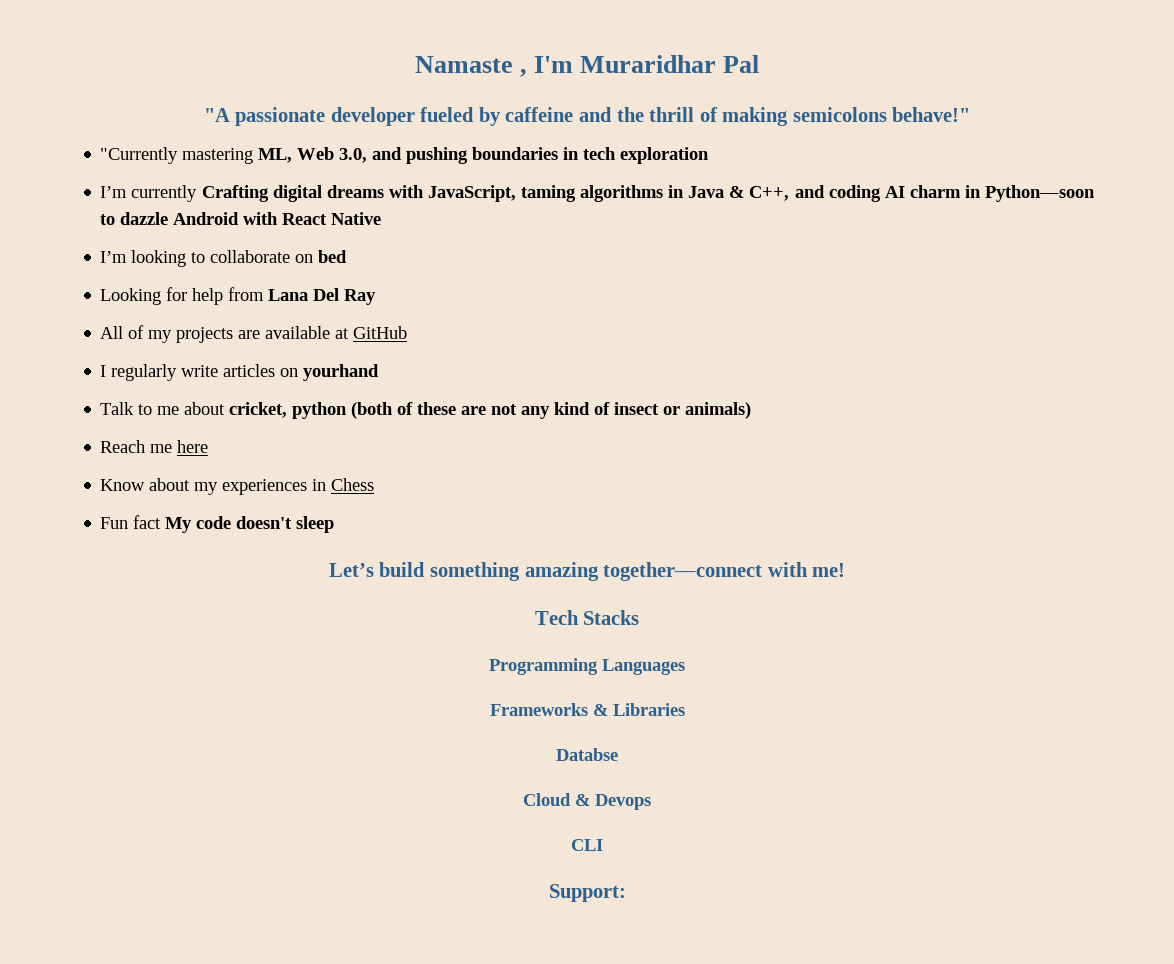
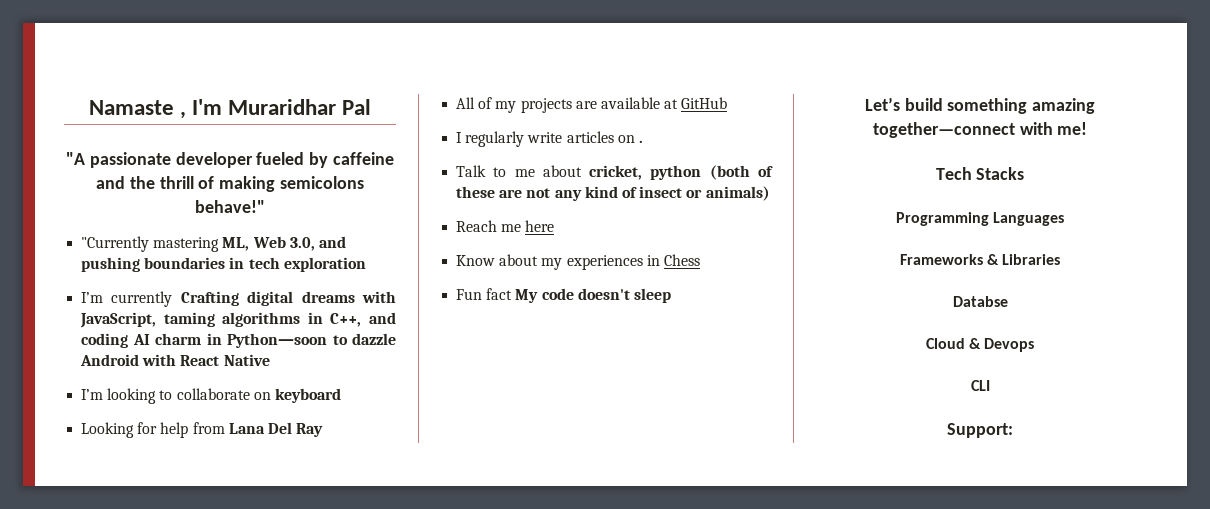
[688,186,745,198] Java & -> (323, 318) none
[318,250,348,263] bed -> [274,388,341,403] keyboard
[303,364,380,381] yourhand -> [638,140,643,143] .

